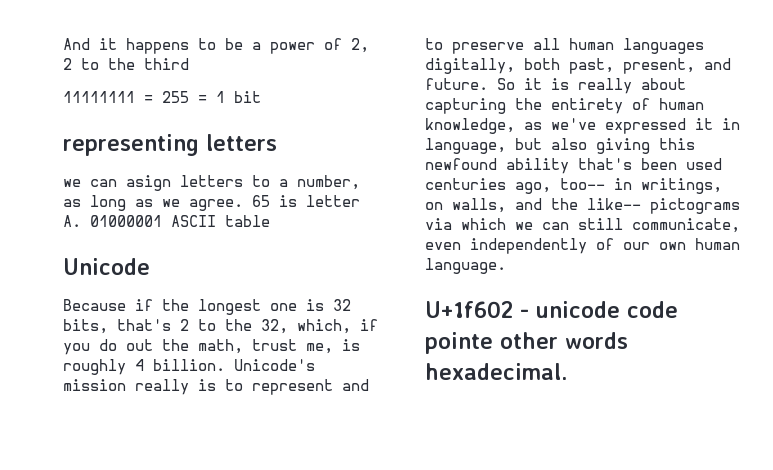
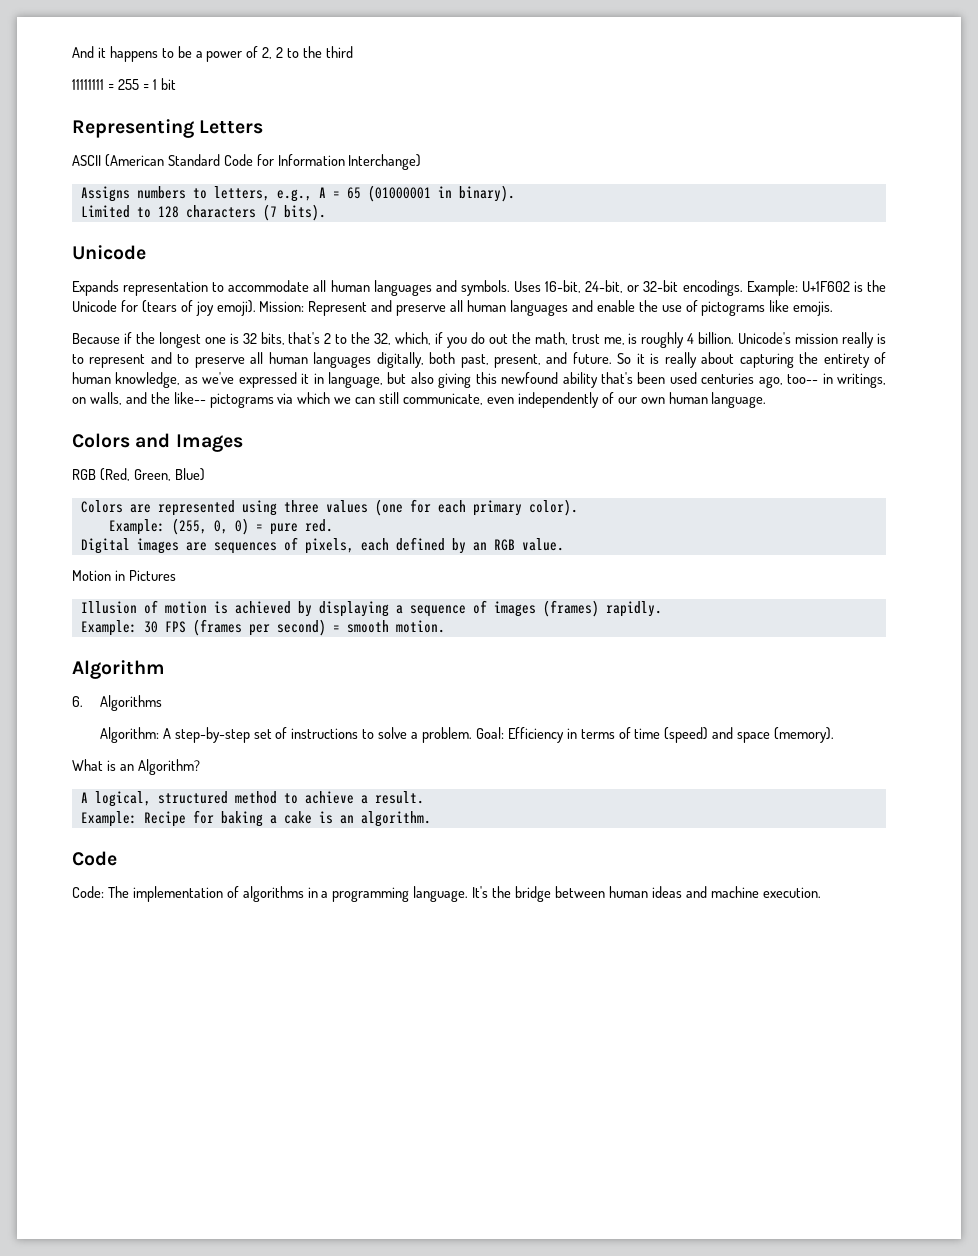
[63,134,277,156] [63,175,360,191] [63,195,360,211] [63,215,270,227] [63,258,150,275] representing letters // we can asign letters to a number, as long as we agree. 65 is letter A. 01000001 ASCII table // Unicode -> [72,119,264,138] [72,154,422,170] [80,185,515,202] [80,204,326,221] [72,245,146,260] [72,280,886,296] [72,300,834,316] Representing Letters // ASCII (American Standard Code for Information Interchange) // Assigns numbers to letters, e.g., A = 65 (01000001 in binary). // Limited to 128 characters (7 bits). // Unicode // Expands representation to accommodate all human languages and symbols. Uses 16-bit, 24-bit, or 32-bit encodings. Example: U+1F602 is the Unicode for (tears of joy emoji). Mission: Represent and preserve all human languages and enable the use of pictograms like emojis.
[425,301,678,318] [425,332,628,354] [425,363,567,380] U+1f602 - unicode code pointe other words hexadecimal. -> [72,433,243,452] [72,468,205,481] [80,499,578,516] [108,518,333,535] [80,537,564,554] [72,570,176,581] [80,600,662,617] [80,619,445,636] [72,660,165,679] [72,695,162,711] [99,727,835,743] [72,759,200,775] [80,791,424,807] [80,810,431,827] [72,851,117,866] [72,886,821,902] Colors and Images // RGB (Red, Green, Blue) // Colors are represented using three values (one for each primary color). // Example: (255, 0, 0) = pure red. // Digital images are sequences of pixels, each defined by an RGB value. // Motion in Pictures // Illusion of motion is achieved by displaying a sequence of images (frames) rapidly. // Example: 30 FPS (frames per second) = smooth motion. // Algorithm // 6. Algorithms // Algorithm: A step-by-step set of instructions to solve a problem. Goal: Efficiency in terms of time (speed) and space (memory). // What is an Algorithm? // A logical, structured method to achieve a result. // Example: Recipe for baking a cake is an algorithm. // Code // Code: The implementation of algorithms in a programming language. It's the bridge between human ideas and machine execution.

